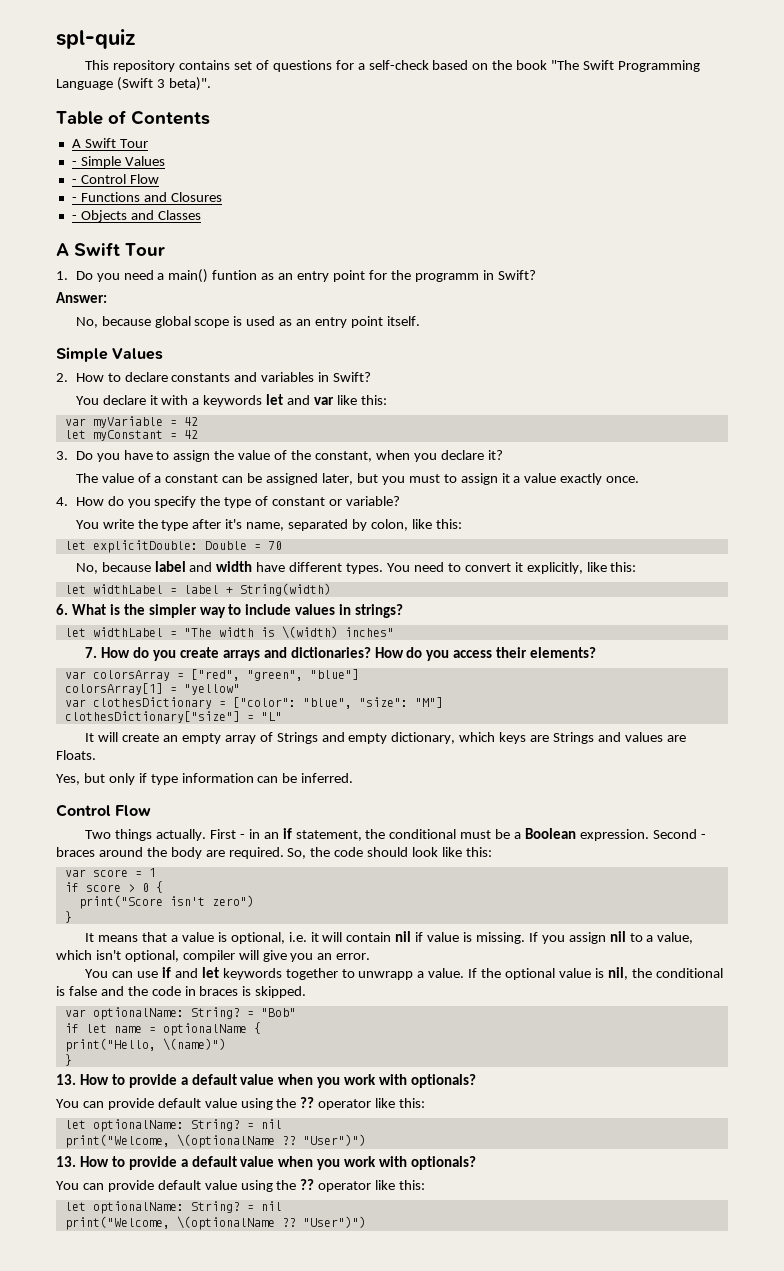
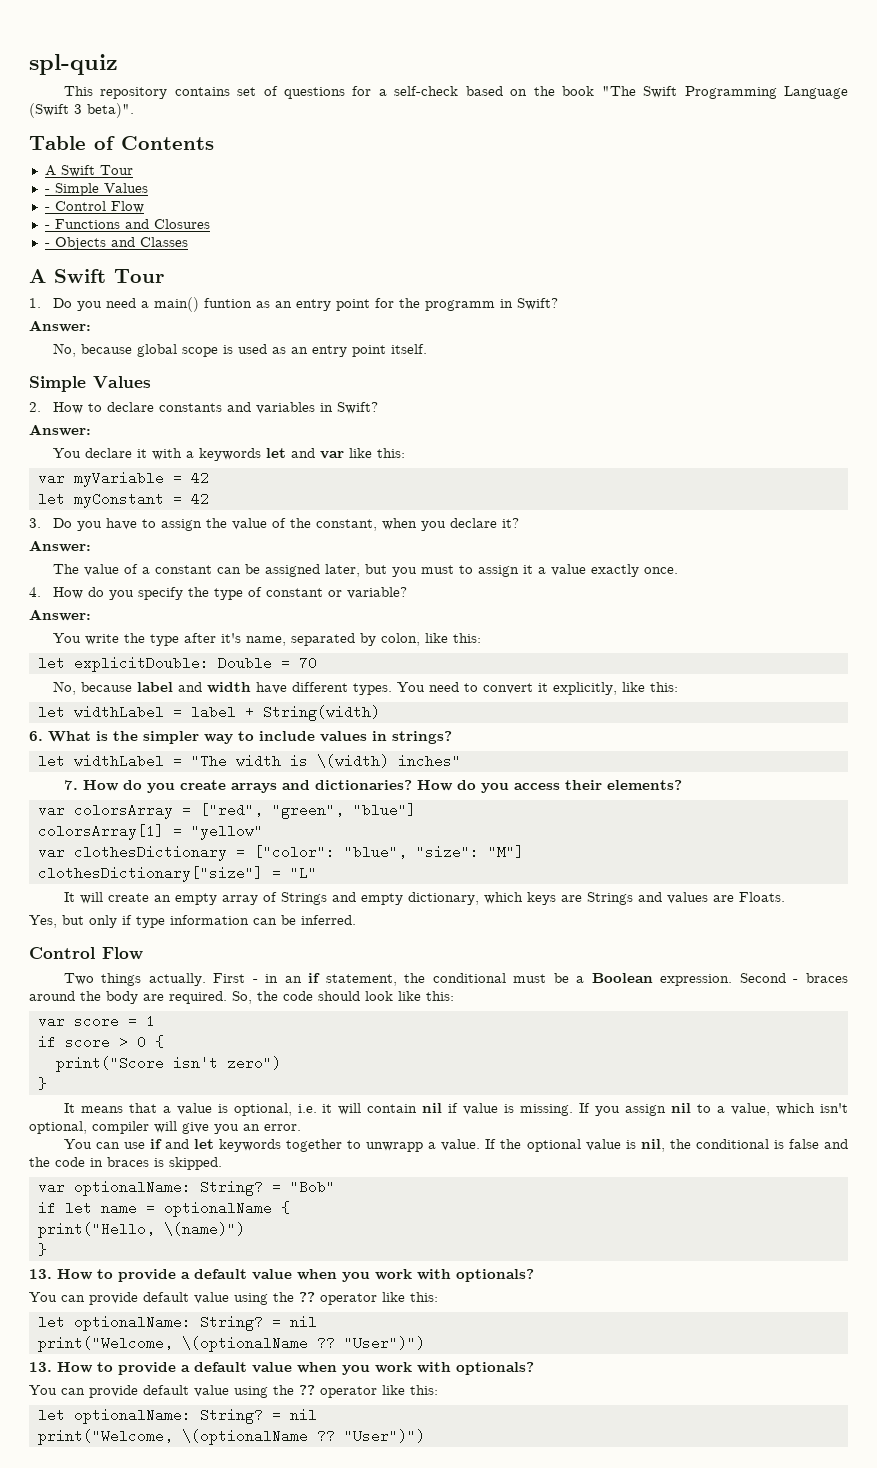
(372, 377) none -> [29,424,91,436] // Answer:
(503, 455) none -> [29,540,91,552] // Answer:
(400, 501) none -> [29,609,91,621] // Answer:

